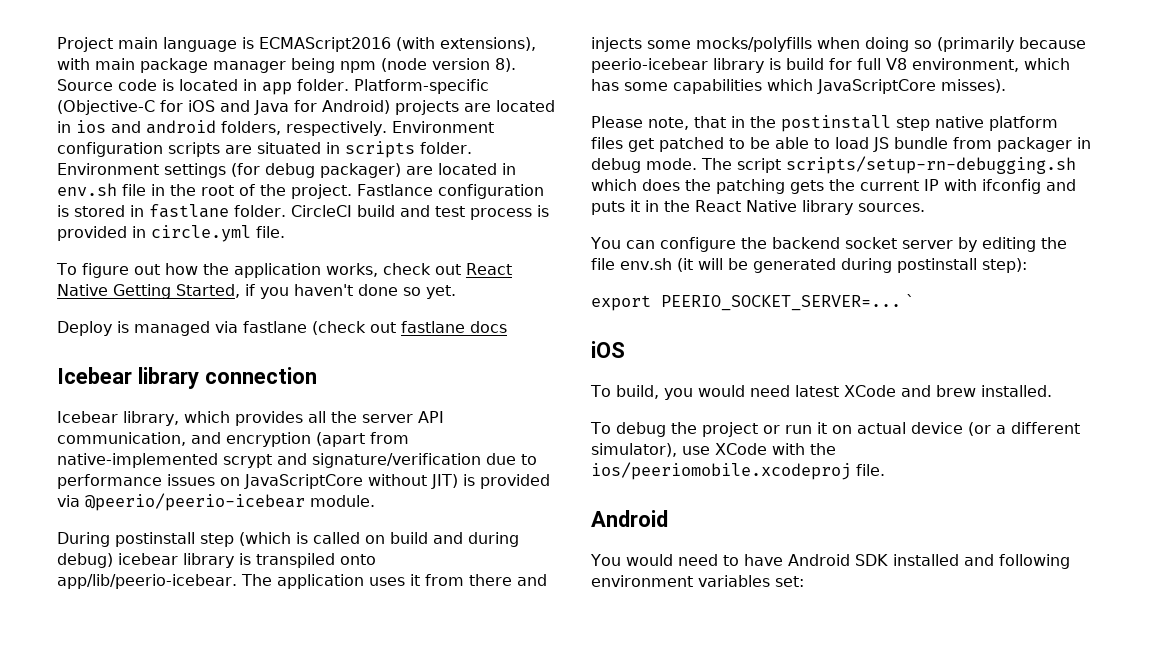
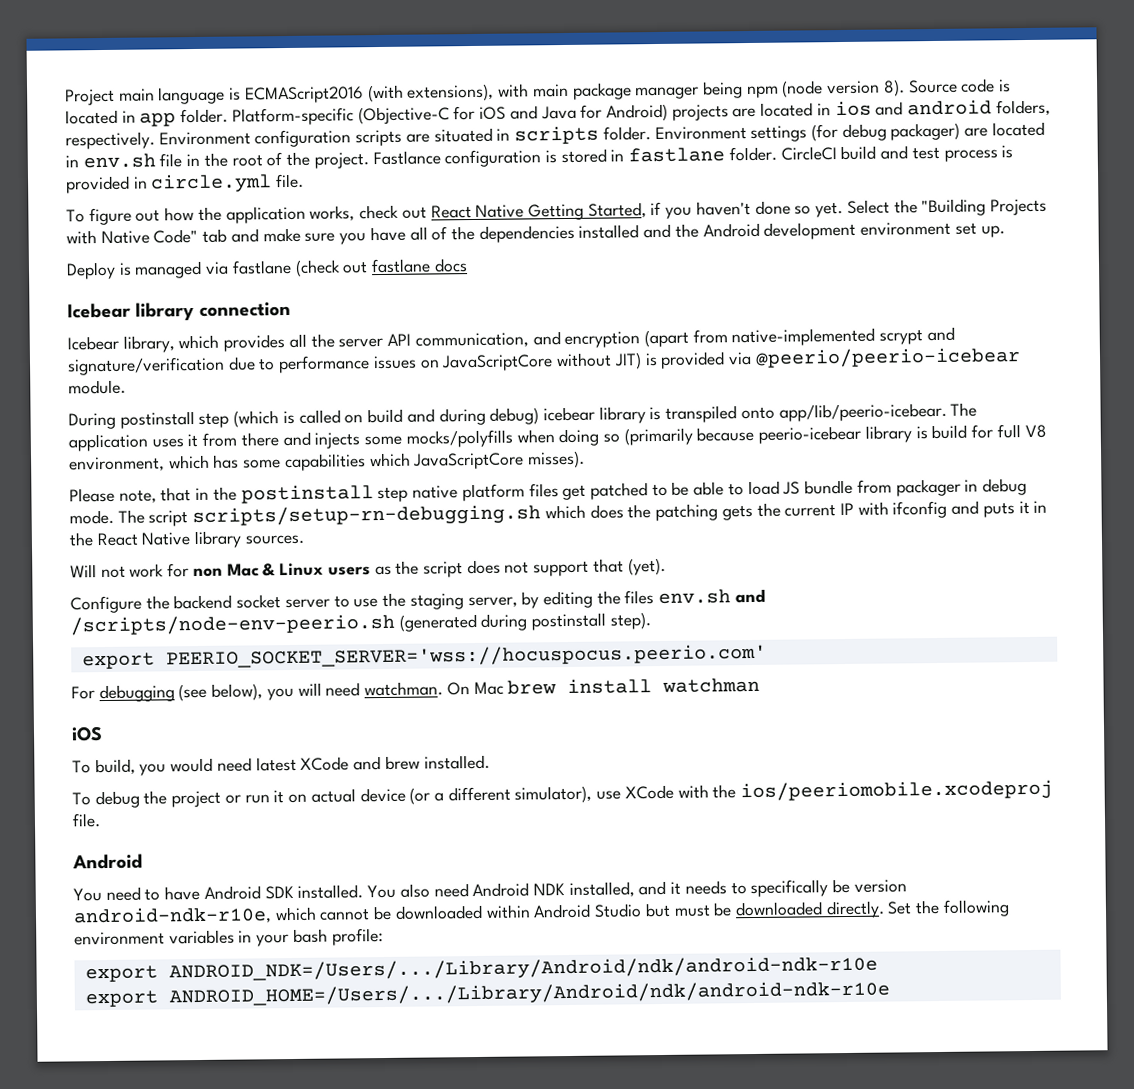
(456, 292) none -> [846,198,1047,217] [66,221,1005,245] Select the "Building Projects with Native Code" tab and make sure you have all of the dependencies installed and the Android development environment set up.
[590,237,1067,252] [591,258,836,273] You can configure the backend socket server by editing the file env.sh (it will be generated -> [70,557,666,579] [70,588,766,614] [70,613,477,636] Will not work for non Mac & Linux users as the script does not support that (yet). // Configure the backend socket server to use the staging server, by editing the files env.sh and /scripts/node-env-peerio.sh (generated
[981,258,1027,273] [591,294,914,311] step): // export PEERIO_SOCKET_SERVER=... ` -> [609,612,651,630] [81,643,767,670] [71,677,761,703] step). // export PEERIO_SOCKET_SERVER='wss://hocuspocus.peerio.com' // For debugging (see below), you will need watchman. On Mac brew install watchman
[625,554,673,566] would -> (102, 895) none
[892,554,1070,569] [591,575,804,587] installed and following environment variables set: -> [297,878,907,899] [73,899,1010,926] [74,928,384,947] [84,955,878,983] [84,980,890,1008] installed. You also need Android NDK installed, and it needs to specifically be version android-ndk-r10e, which cannot be downloaded within Android Studio but must be downloaded directly. Set the following environment variables in your bash profile: // export ANDROID_NDK=/Users/.../Library/Android/ndk/android-ndk-r10e // export ANDROID_HOME=/Users/.../Library/Android/ndk/android-ndk-r10e

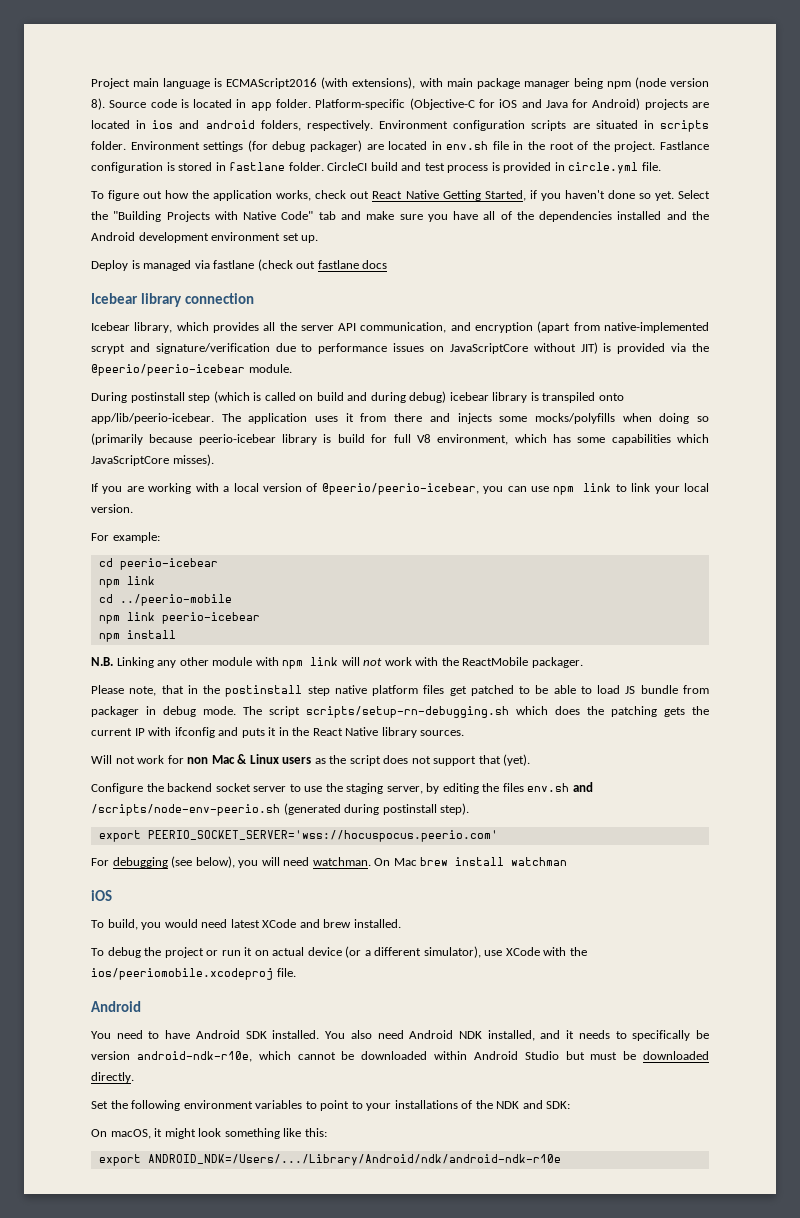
(752, 358) none -> [692,343,709,352] the
(586, 459) none -> [91,483,709,495] [91,504,133,513] [91,532,160,543] [98,558,218,570] [98,576,155,588] [98,594,232,606] [98,612,260,624] [98,630,176,642] [91,657,583,669] // If you are working with a local version of @peerio/peerio-icebear, you can use npm link to link your local version. // For example: // cd peerio-icebear // npm link // cd ../peerio-mobile // npm link peerio-icebear // npm install // N.B. Linking any other module with npm link will not work with the ReactMobile packager.
(885, 909) none -> (134, 1077) //
[238,928,384,947] in your bash profile: -> [305,1100,571,1111] [91,1128,327,1139] to point to your installations of the NDK and SDK: // On macOS, it might look something like this:
[84,980,890,1008] // export ANDROID_HOME=/Users/.../Library/Android/ndk/android-ndk-r10e -> (561, 1160) none

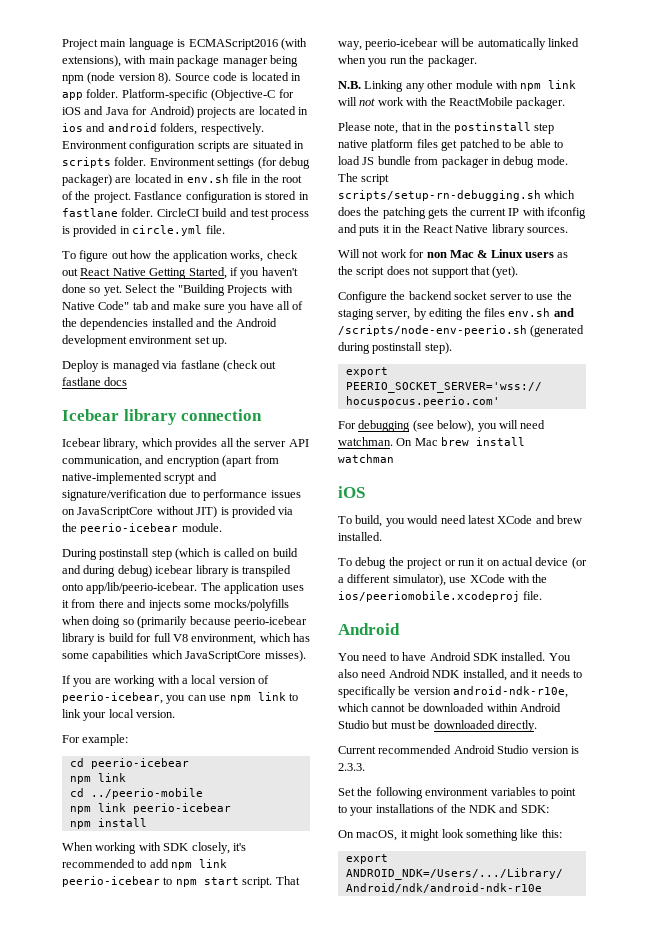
[91,364,245,376] @peerio/peerio-icebear -> [80,523,179,534] peerio-icebear
[321,483,479,495] @peerio/peerio-icebear, -> [62,692,163,704] peerio-icebear,
(176, 634) none -> [62,842,246,854] [62,859,228,870] [62,876,300,888] [338,38,579,50] [338,55,477,67] // When working with SDK closely, it's recommended to add npm link peerio-icebear to npm start script. That way, peerio-icebear will be automatically linked when you run the packager.
(134, 1077) none -> [338,745,579,754] [338,763,365,771] // Current recommended Android Studio version is 2.3.3.

